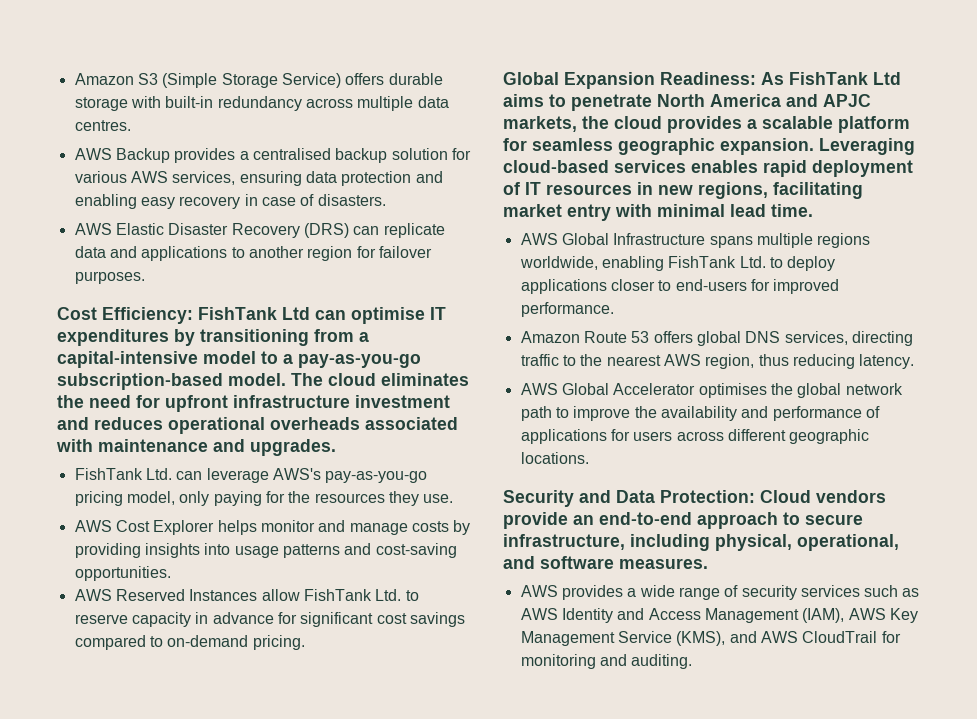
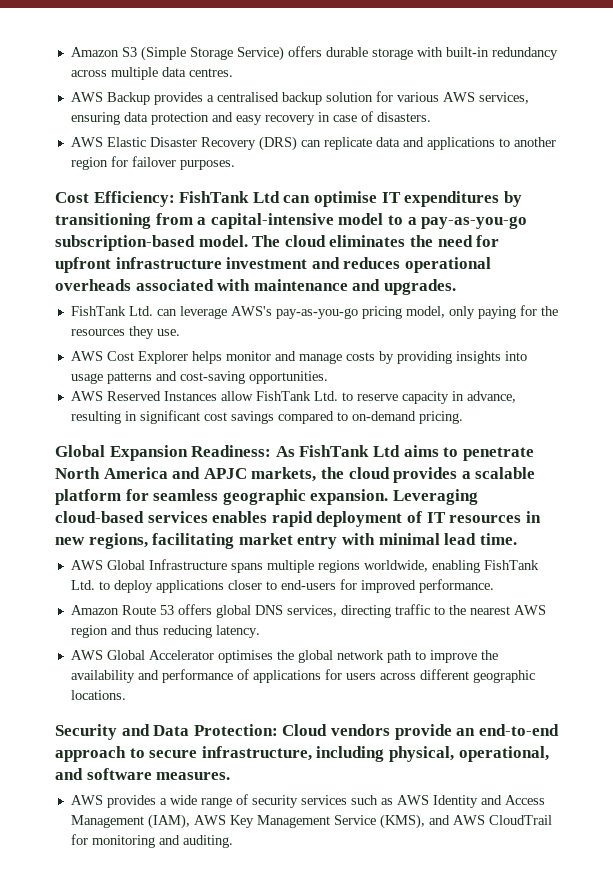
[74,194,137,209] enabling -> (233, 117) none
[212,612,297,624] advance for -> [466,391,516,403] [70,411,137,424] advance, resulting in
[705,354,755,369] region, -> [70,625,132,638] region and

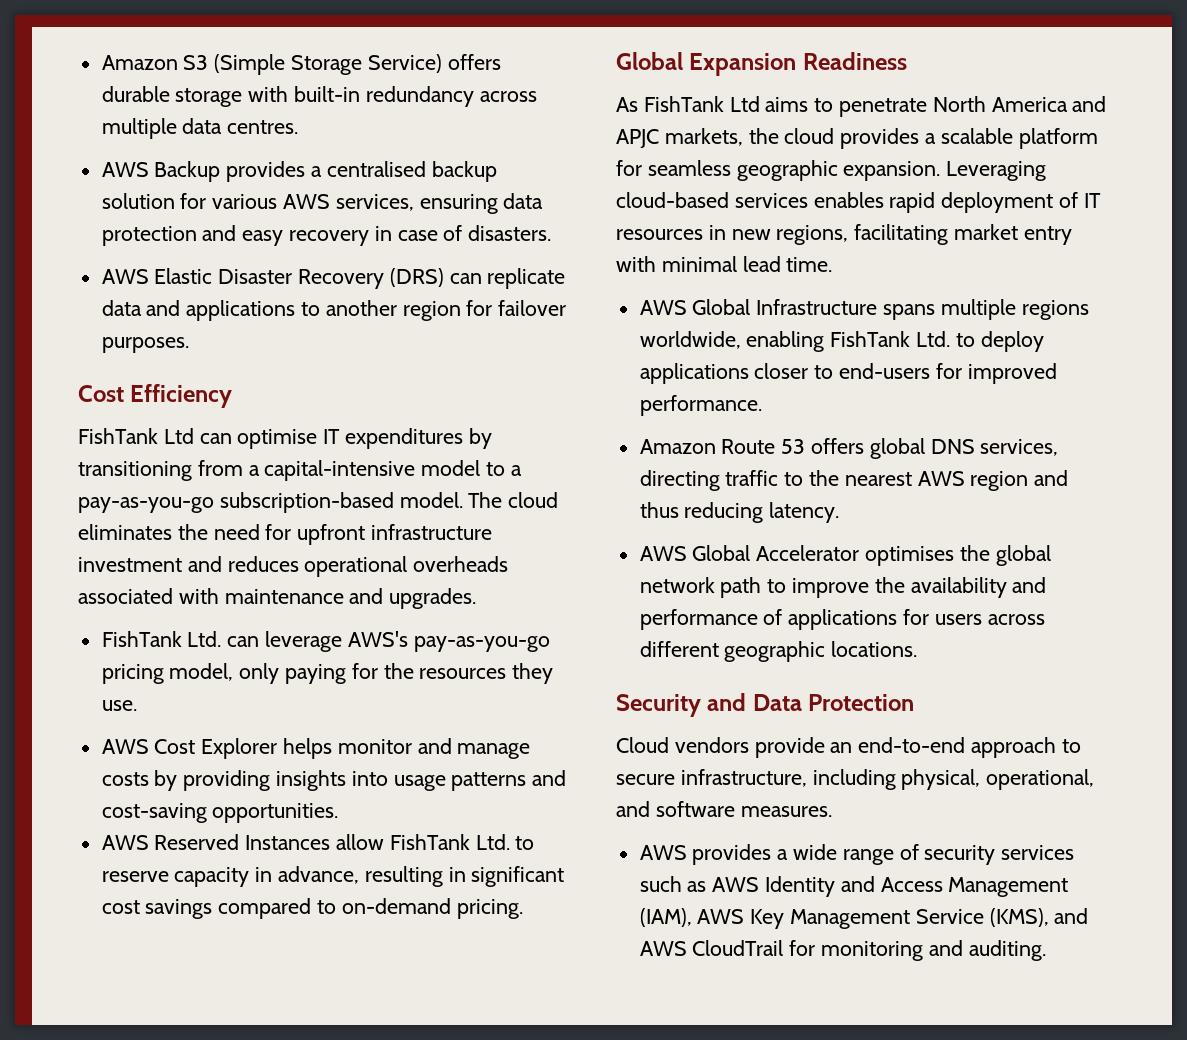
[93,191,175,207] Efficiency: -> [130,384,233,408] Efficiency //
[191,445,272,457] Readiness: -> [802,52,907,70] Readiness //
[193,724,278,736] Protection: -> [808,694,915,711] Protection //

